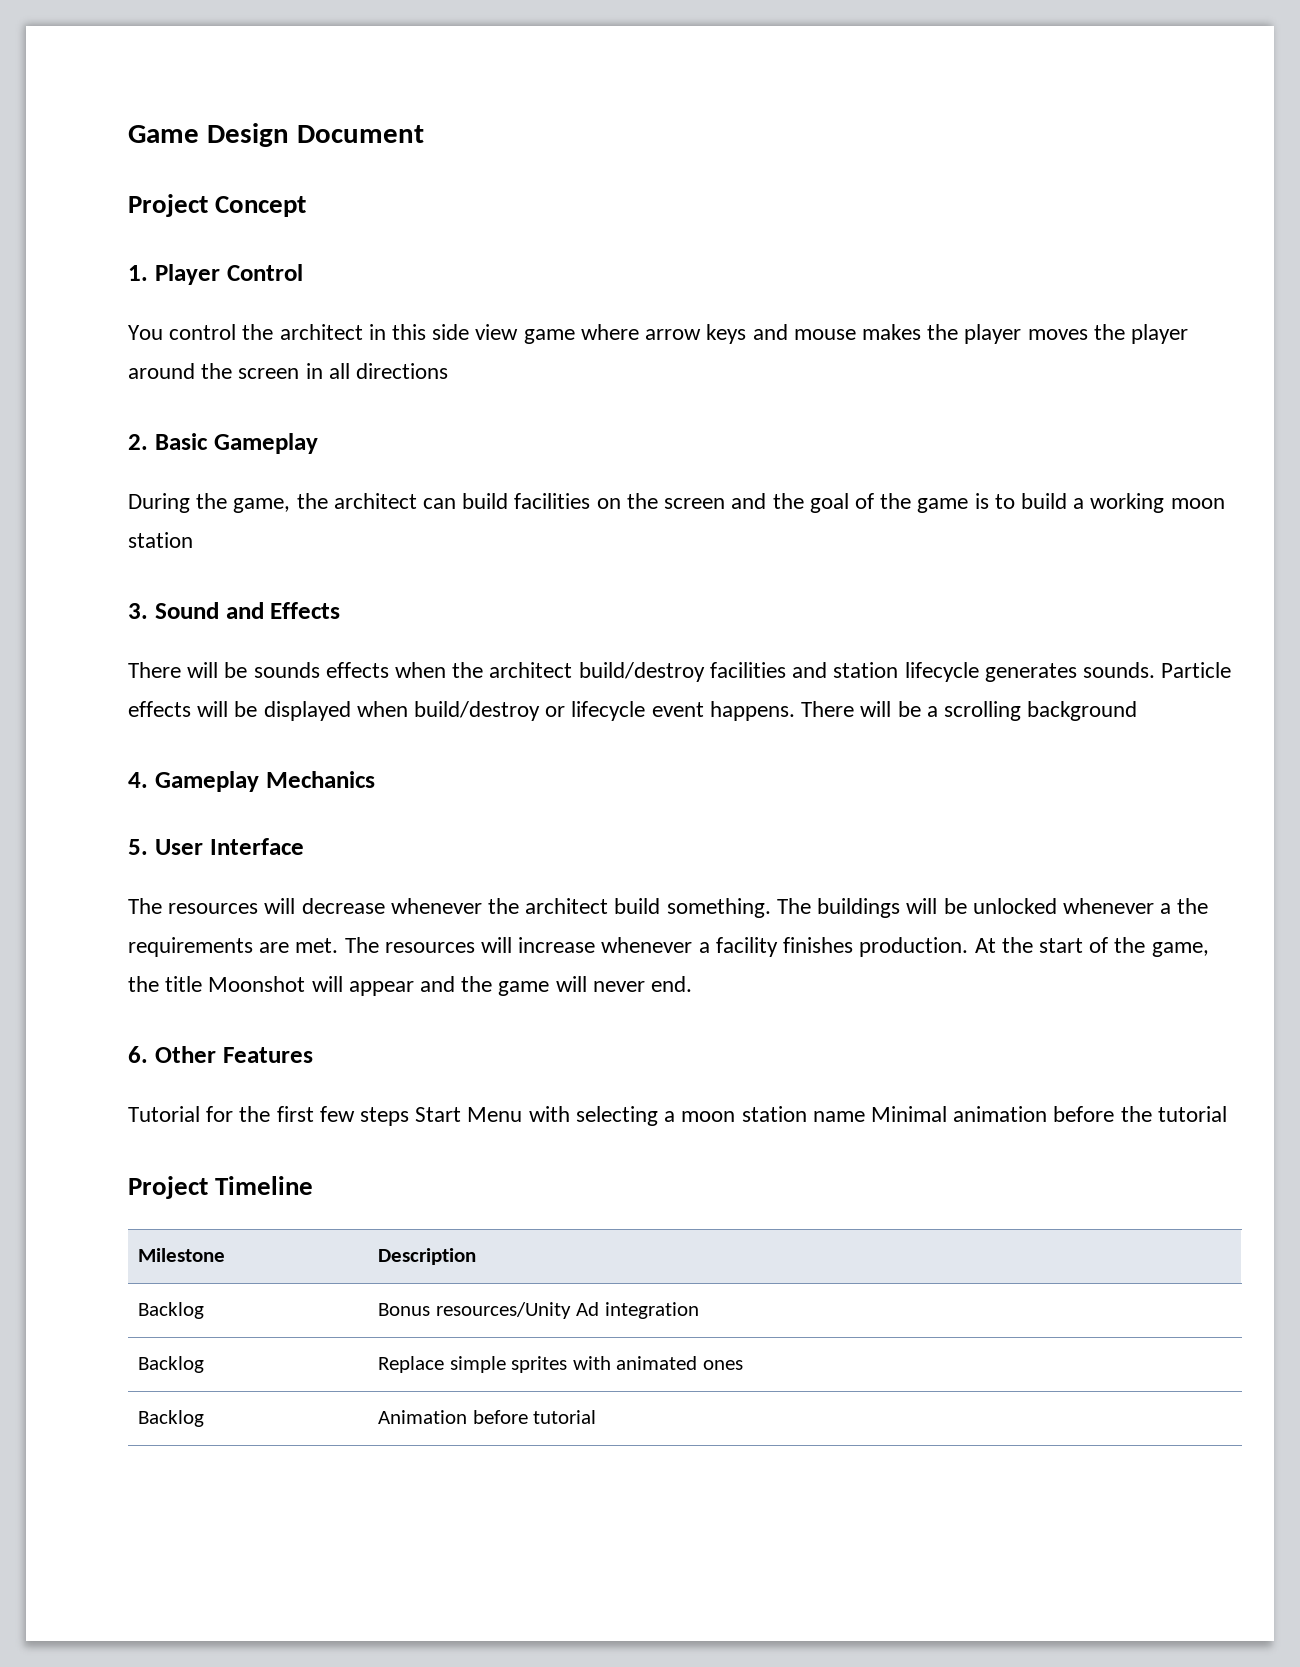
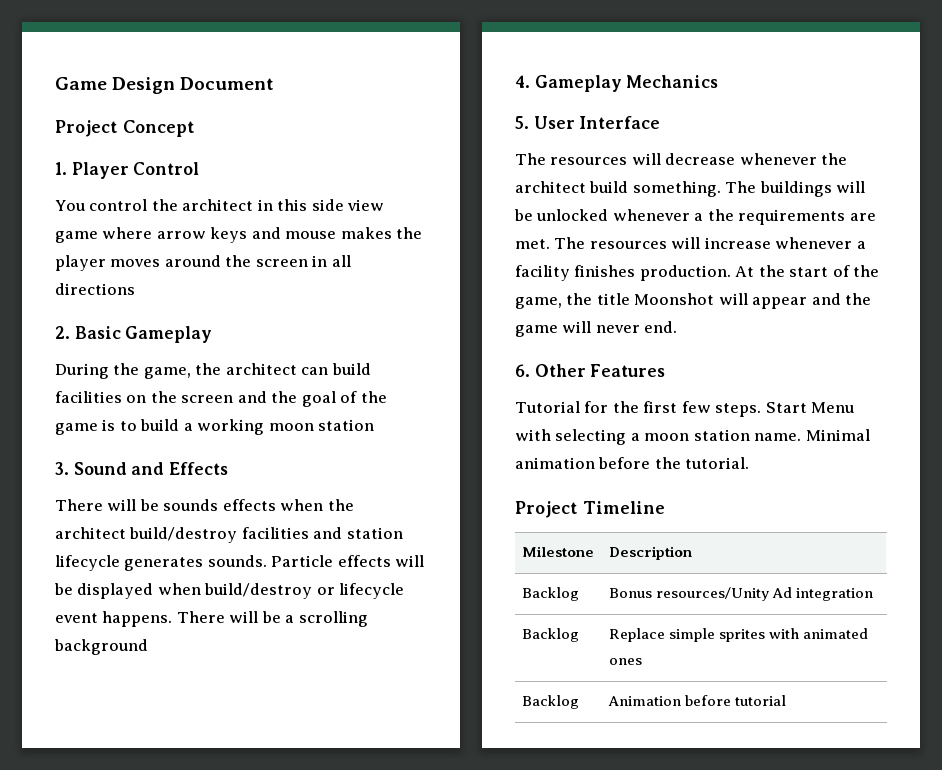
[1093,324,1188,344] the player -> (161, 263) none
[360,1107,410,1126] steps -> [715,403,762,417] steps.
[812,1111,865,1122] name -> [754,433,802,441] name.
[1157,1106,1227,1122] tutorial -> [685,457,750,469] tutorial.

